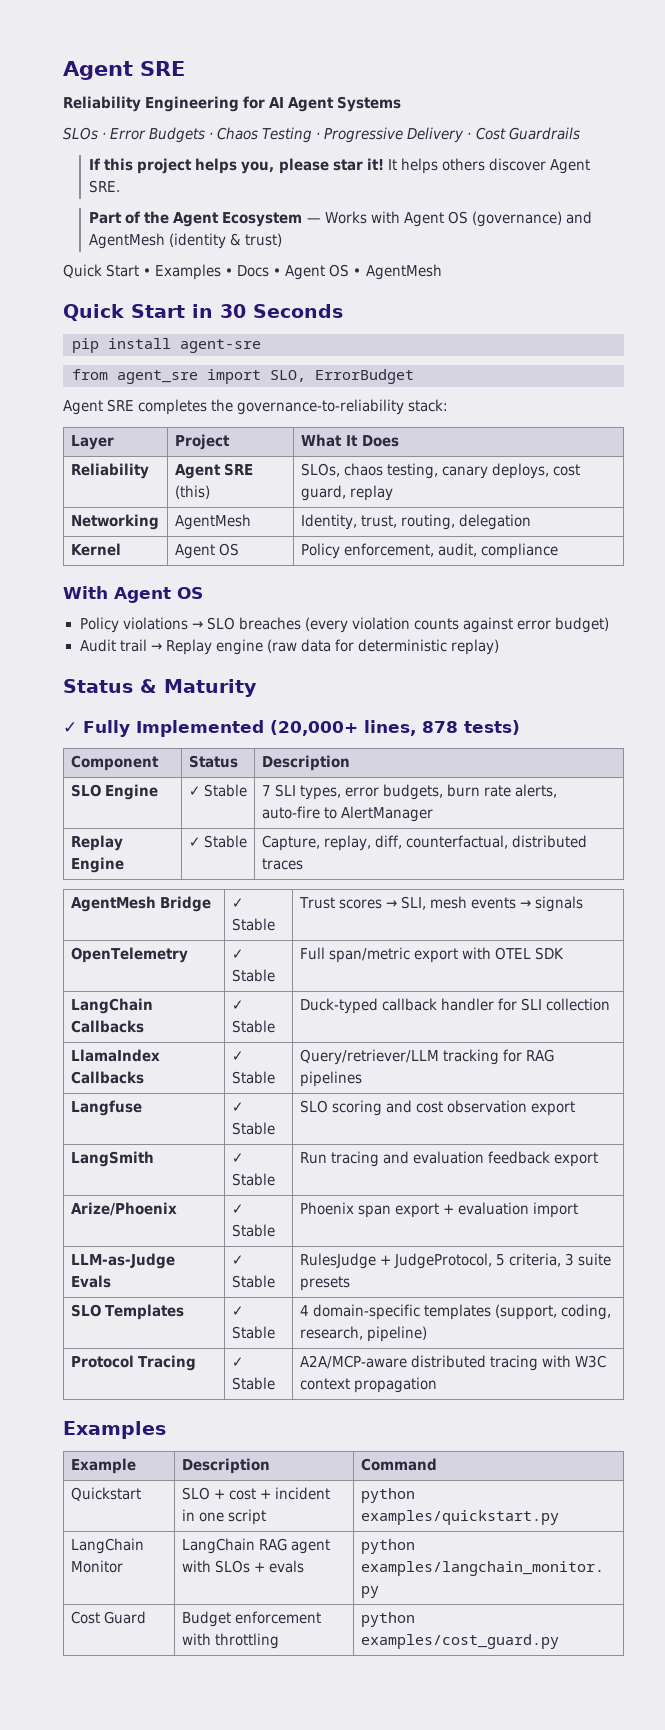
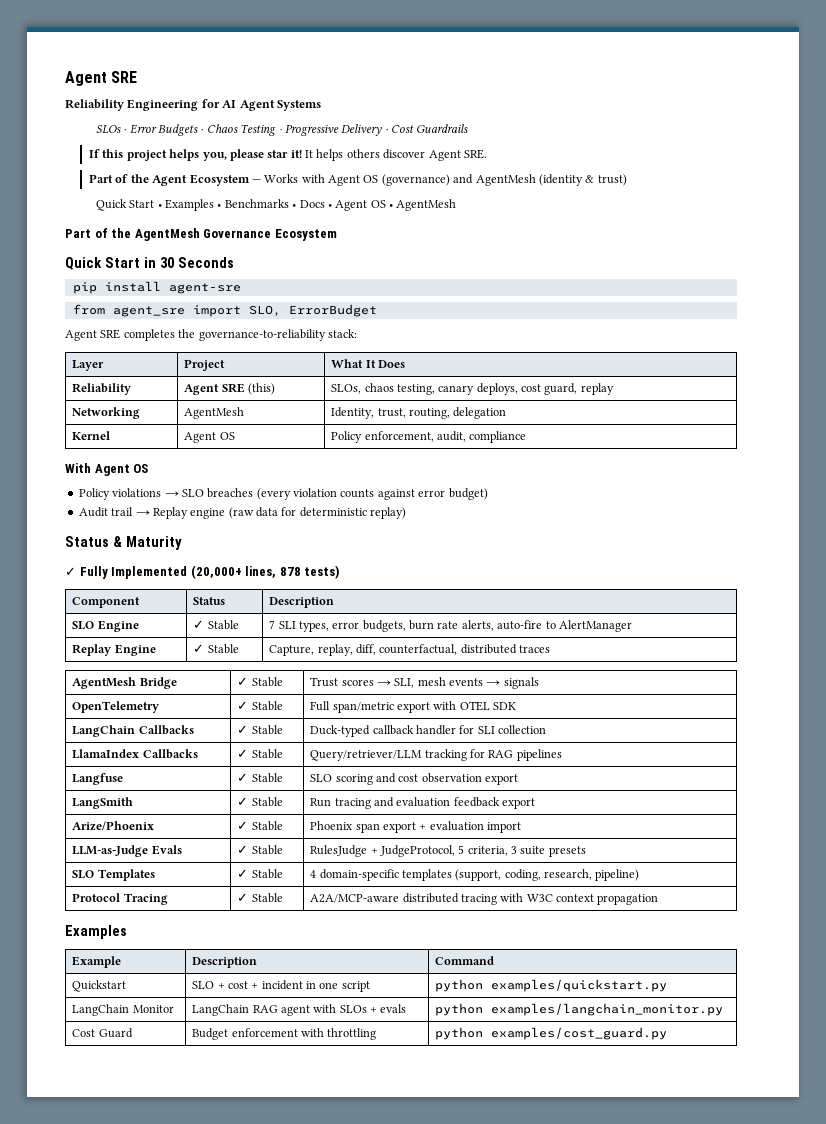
(234, 272) none -> [224,199,297,208] Benchmarks •
(442, 272) none -> [65,228,337,241] // Part of the AgentMesh Governance Ecosystem

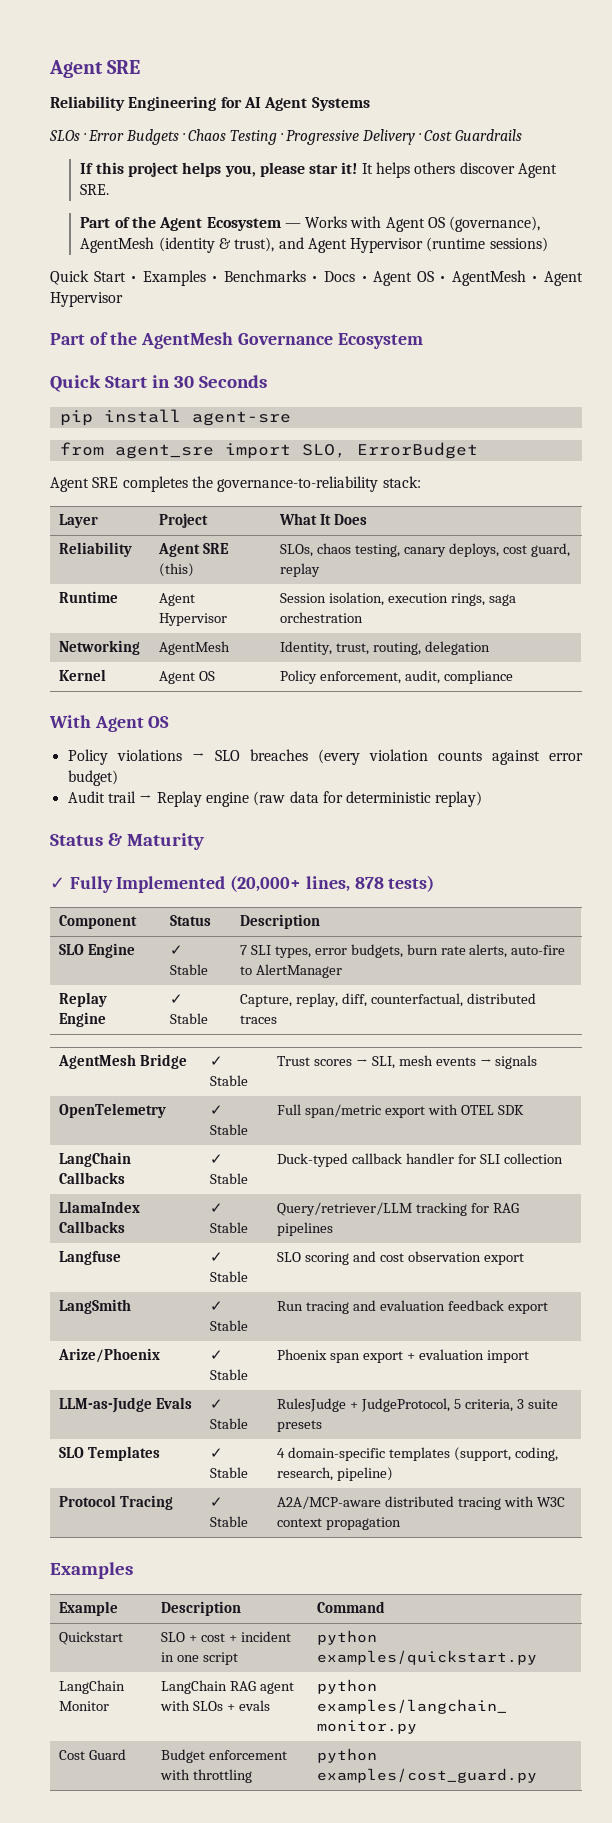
[381,174,474,186] (governance) and -> [449,216,541,232] (governance),
[597,174,627,186] trust) -> [234,237,548,253] trust), and Agent Hypervisor (runtime sessions)
(457, 205) none -> [531,271,583,286] [50,292,123,307] • Agent Hypervisor
(614, 389) none -> [59,591,119,603] [159,593,196,606] [159,613,228,626] [280,592,516,606] [280,612,364,623] // Runtime | Agent Hypervisor | Session isolation, execution rings, saga orchestration

